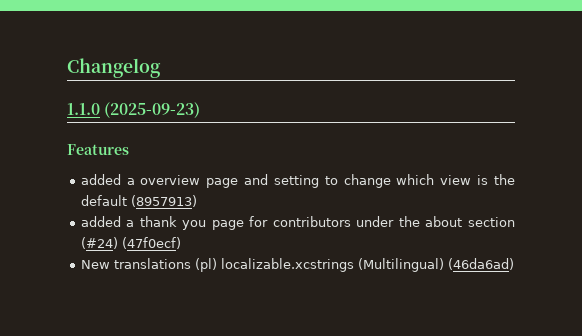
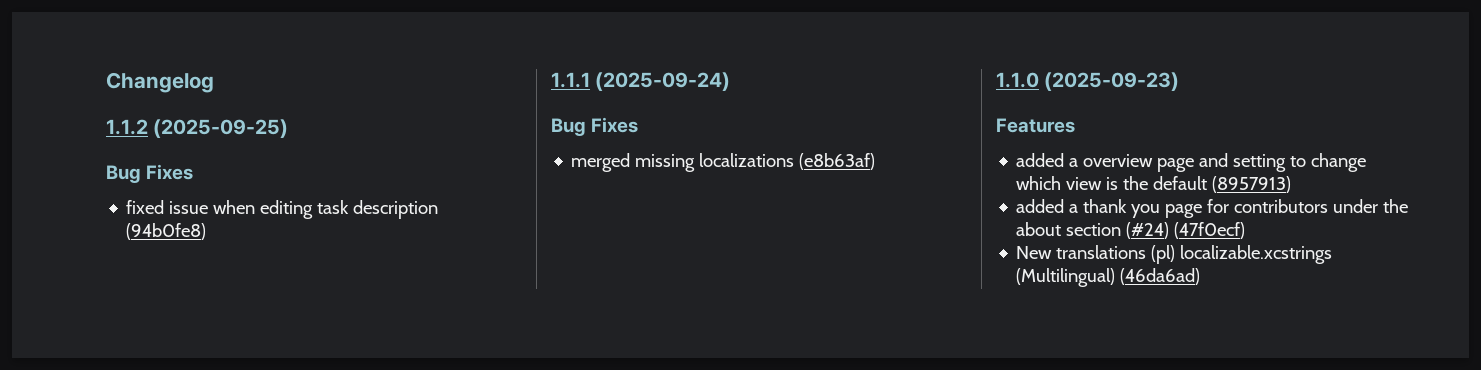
(161, 68) none -> [106,119,289,138] [106,164,194,183] [126,200,439,219] [126,223,207,240] [551,72,731,91] [551,117,639,136] [571,153,876,172] // 1.1.2 (2025-09-25) // Bug Fixes // fixed issue when editing task description (94b0fe8) // 1.1.1 (2025-09-24) // Bug Fixes // merged missing localizations (e8b63af)

